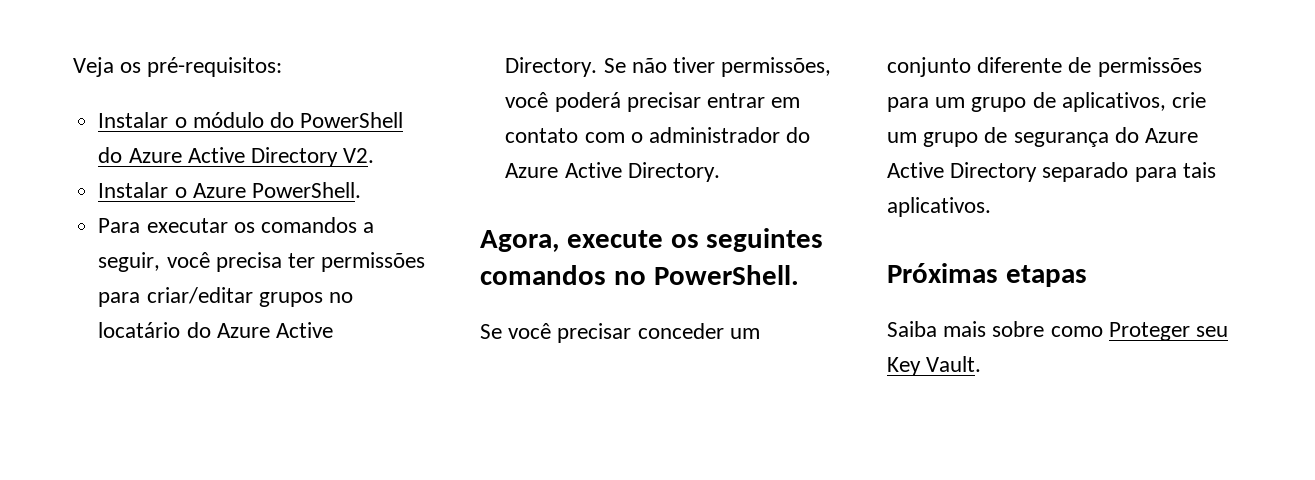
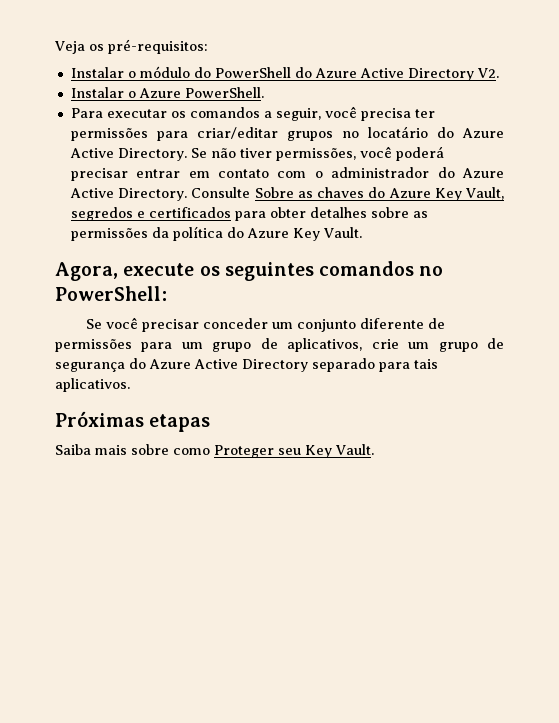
(720, 172) none -> [191,187,504,201] [70,207,428,221] [70,226,362,241] Consulte Sobre as chaves do Azure Key Vault, segredos e certificados para obter detalhes sobre as permissões da política do Azure Key Vault.
[653,265,799,285] PowerShell. -> [55,286,167,301] PowerShell:

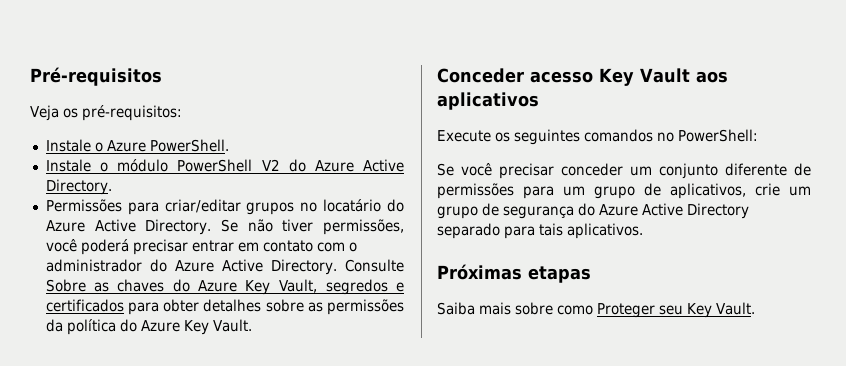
(54, 47) none -> [30,67,162,86] Pré-requisitos //
[70,66,499,81] [70,87,264,98] [70,106,435,121] [70,128,148,141] Instalar o módulo do PowerShell do Azure Active Directory V2. // Instalar o Azure PowerShell. // Para executar os comandos a seguir, você precisa ter permissões -> [45,139,229,152] [45,159,404,172] [45,179,112,195] [45,199,122,212] Instale o Azure PowerShell. // Instale o módulo PowerShell V2 do Azure Active Directory. // Permissões
[55,262,195,281] Agora, execute -> [437,68,728,86] [437,92,539,110] [437,130,491,142] Conceder acesso Key Vault aos aplicativos // Execute

